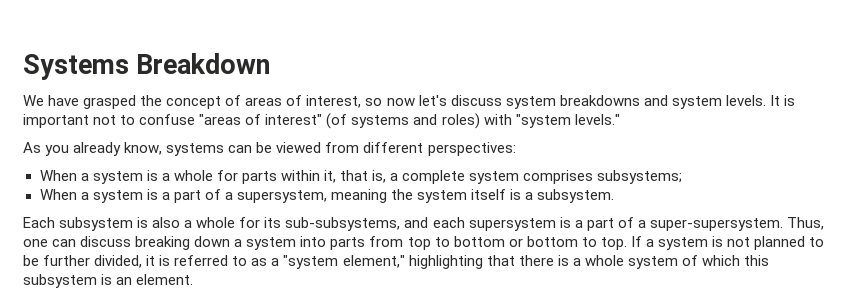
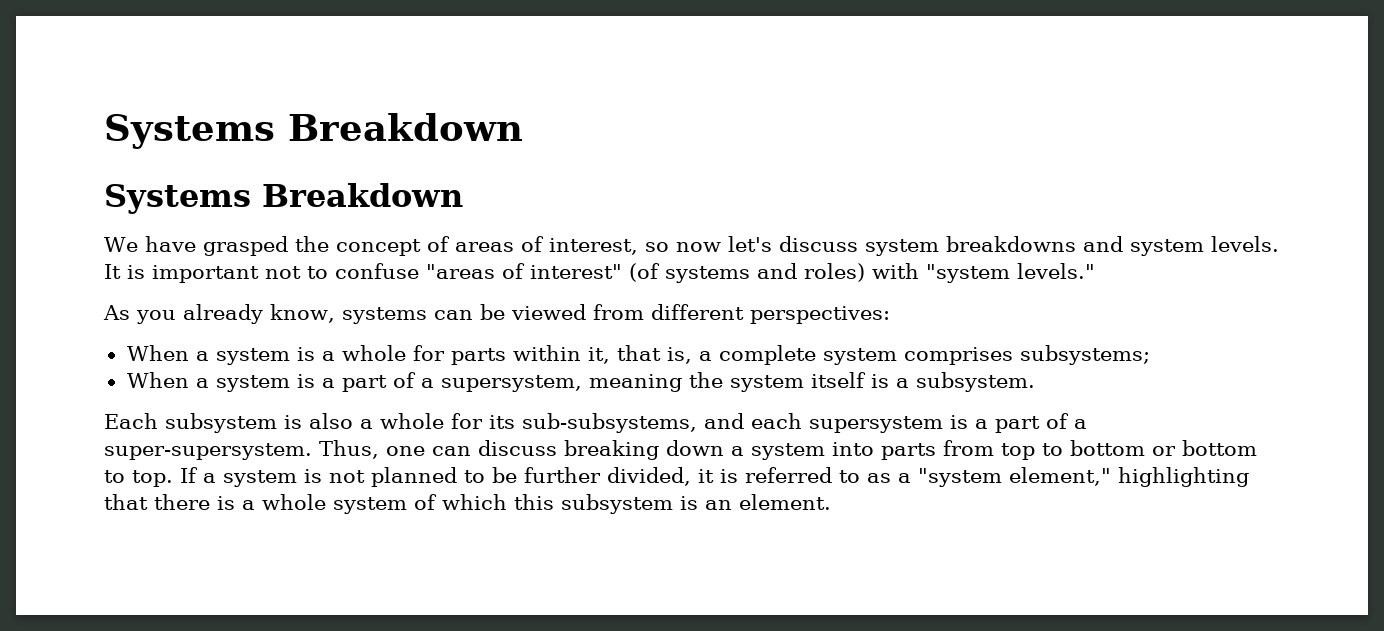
[23,53,271,80] Systems Breakdown -> [104,113,523,149] [104,183,463,214] Systems Breakdown // Systems Breakdown

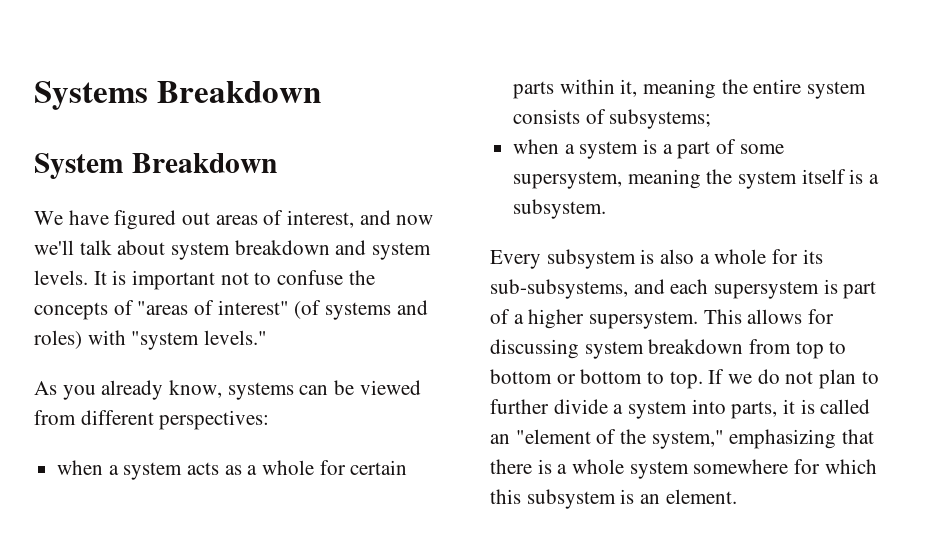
[104,113,523,149] [104,184,251,214] Systems Breakdown // Systems -> [34,81,321,110] [34,153,124,179] Systems Breakdown // System
[202,236,1076,256] grasped the concept of areas of interest, so now let's discuss system breakdowns -> [114,210,434,230] [34,240,330,260] figured out areas of interest, and now we'll talk about system breakdown
(419, 271) none -> [348,270,375,285] [34,300,134,320] the concepts of
[126,345,445,365] When a system is a whole for -> [57,460,408,480] when a system acts as a whole for certain
[616,345,1013,365] that is, a complete system comprises -> [643,79,867,99] [513,109,606,124] meaning the entire system consists of
[126,372,189,388] When -> [513,139,560,154] when
[420,378,434,388] a -> [739,144,784,154] some
[104,413,158,429] Each -> [490,250,541,269] Every
[975,413,1087,433] [104,440,936,460] a part of a super-supersystem. Thus, one can discuss breaking down a system into parts -> [843,281,877,299] [490,309,835,329] [490,339,744,359] part of a higher supersystem. This allows for discussing system breakdown
[203,467,1249,487] a system is not planned to be further divided, it is referred to as a "system element," highlighting -> [728,369,879,389] [490,399,871,419] [490,429,837,449] we do not plan to further divide a system into parts, it is called an "element of the system," emphasizing
[414,494,437,510] of -> [693,459,821,474] somewhere for

